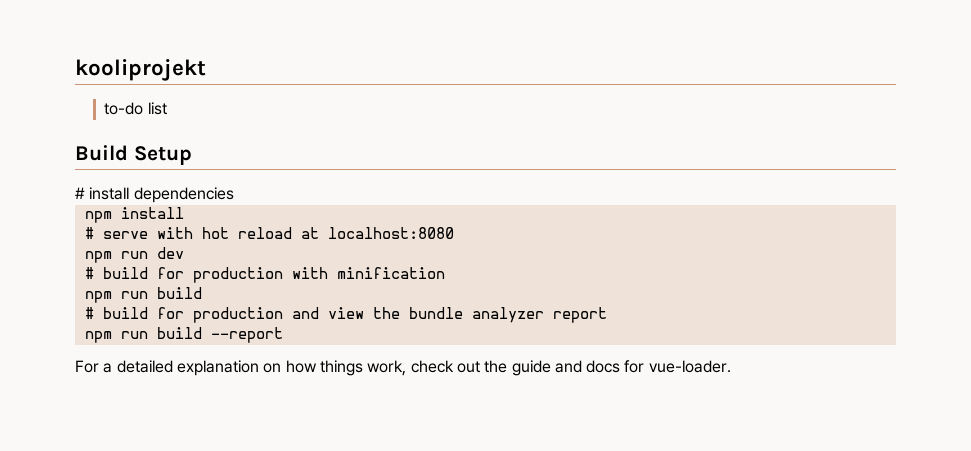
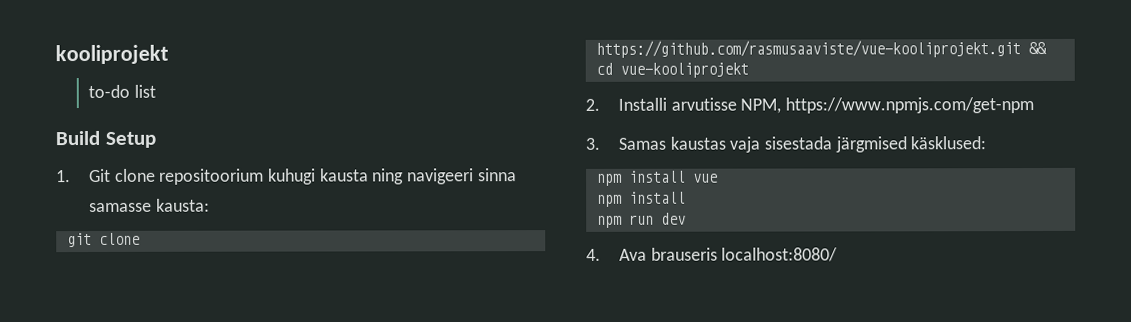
[75,187,234,203] [84,207,184,223] [84,227,454,239] [84,247,184,263] [84,267,445,283] [84,287,202,303] [84,307,607,323] [84,327,283,343] [75,360,731,376] # install dependencies // npm install // # serve with hot reload at localhost:8080 // npm run dev // # build for production with minification // npm run build // # build for production and view the bundle analyzer report // npm run build --report // For a detailed explanation on how things work, check out the guide and docs for vue-loader. -> [56,168,517,185] [88,198,210,212] [66,232,140,248] [595,40,1047,58] [595,62,749,78] [585,97,1035,114] [585,136,987,153] [596,170,718,186] [596,191,686,207] [596,212,686,228] [586,247,839,262] 1. Git clone repositoorium kuhugi kausta ning navigeeri sinna samasse kausta: // git clone https://github.com/rasmusaaviste/vue-kooliprojekt.git && cd vue-kooliprojekt // 2. Installi arvutisse NPM, https://www.npmjs.com/get-npm // 3. Samas kaustas vaja sisestada järgmised käsklused: // npm install vue // npm install // npm run dev // 4. Ava brauseris localhost:8080/

